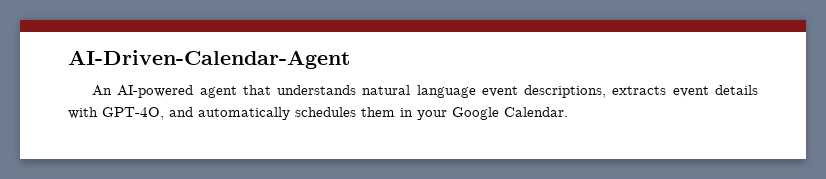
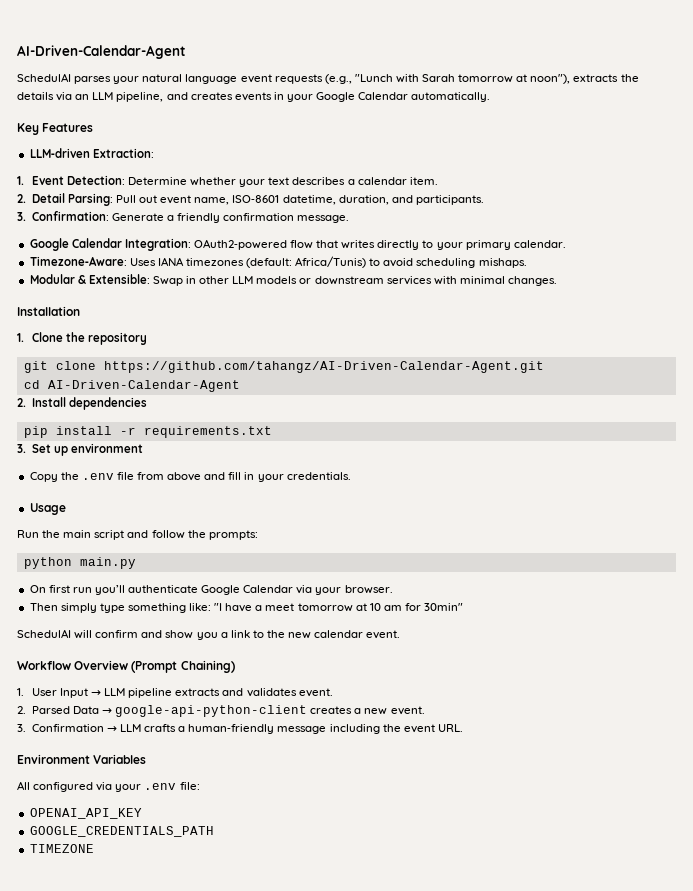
[68,50,350,69] [92,85,758,98] [68,107,568,120] AI-Driven-Calendar-Agent // An AI‑powered agent that understands natural language event descriptions, extracts event details with GPT‑4O, and automatically schedules them in your Google Calendar. -> [17,45,186,59] [17,73,639,84] [17,92,491,102] [17,123,94,135] [29,148,154,158] [17,175,438,187] [17,193,484,206] [17,211,350,223] [29,238,566,251] [29,256,527,268] [29,274,558,286] [17,306,80,316] [17,332,147,345] [23,361,544,373] [23,380,240,392] [17,397,147,410] [23,426,272,438] [17,443,143,456] [29,472,351,482] [29,503,66,515] [17,530,258,540] [23,557,136,569] [29,585,393,595] [29,603,464,613] [17,629,401,640] [17,660,235,673] [17,688,333,698] [17,705,425,717] [17,724,463,734] [17,754,147,764] [17,781,200,792] [29,808,142,819] [29,826,214,837] [29,844,94,853] AI-Driven-Calendar-Agent // SchedulAI parses your natural language event requests (e.g., "Lunch with Sarah tomorrow at noon"), extracts the details via an LLM pipeline, and creates events in your Google Calendar automatically. // Key Features // LLM‑driven Extraction: // 1. Event Detection: Determine whether your text describes a calendar item. // 2. Detail Parsing: Pull out event name, ISO‑8601 datetime, duration, and participants. // 3. Confirmation: Generate a friendly confirmation message. // Google Calendar Integration: OAuth2‑powered flow that writes directly to your primary calendar. // Timezone‑Aware: Uses IANA timezones (default: Africa/Tunis) to avoid scheduling mishaps. // Modular & Extensible: Swap in other LLM models or downstream services with minimal changes. // Installation // 1. Clone the repository // git clone https://github.com/tahangz/AI-Driven-Calendar-Agent.git // cd AI-Driven-Calendar-Agent // 2. Install dependencies // pip install -r requirements.txt // 3. Set up environment // Copy the .env file from above and fill in your credentials. // Usage // Run the main script and follow the prompts: // python main.py // On first run you’ll authenticate Google Calendar via your browser. // Then simply type something like: "I have a meet tomorrow at 10 am for 30min" // SchedulAI will confirm and show you a link to the new calendar event. // Workflow Overview (Prompt Chaining) // 1. User Input → LLM pipeline extracts and validates event. // 2. Parsed Data → google-api-python-client creates a new event. // 3. Confirmation → LLM crafts a human‑friendly message including the event URL. // Environment Variables // All configured via your .env file: // OPENAI_API_KEY // GOOGLE_CREDENTIALS_PATH // TIMEZONE

